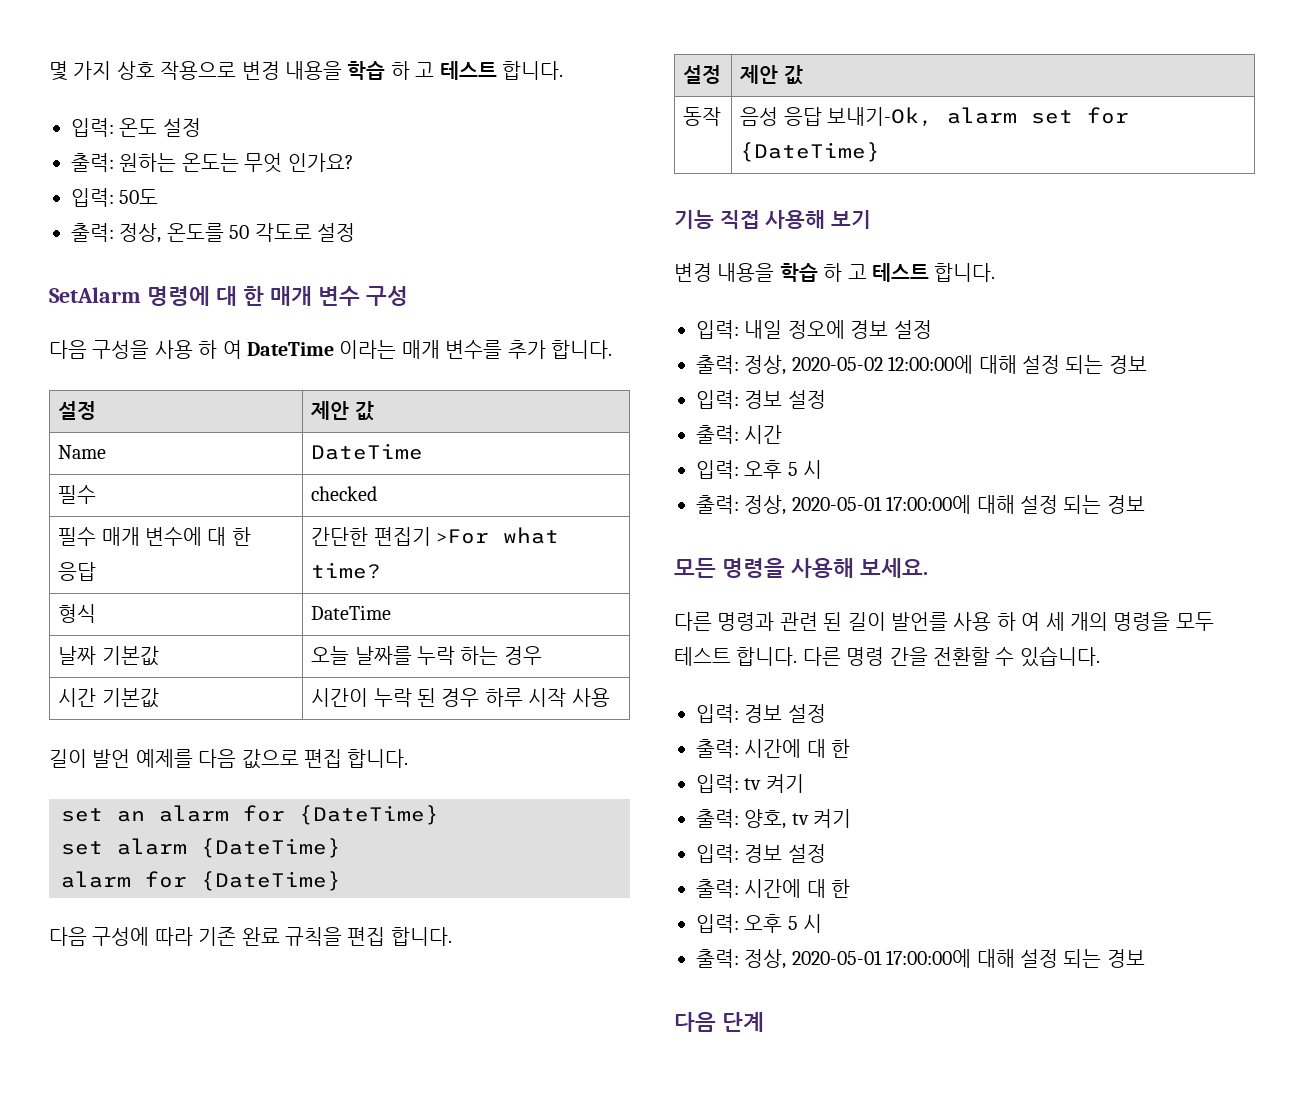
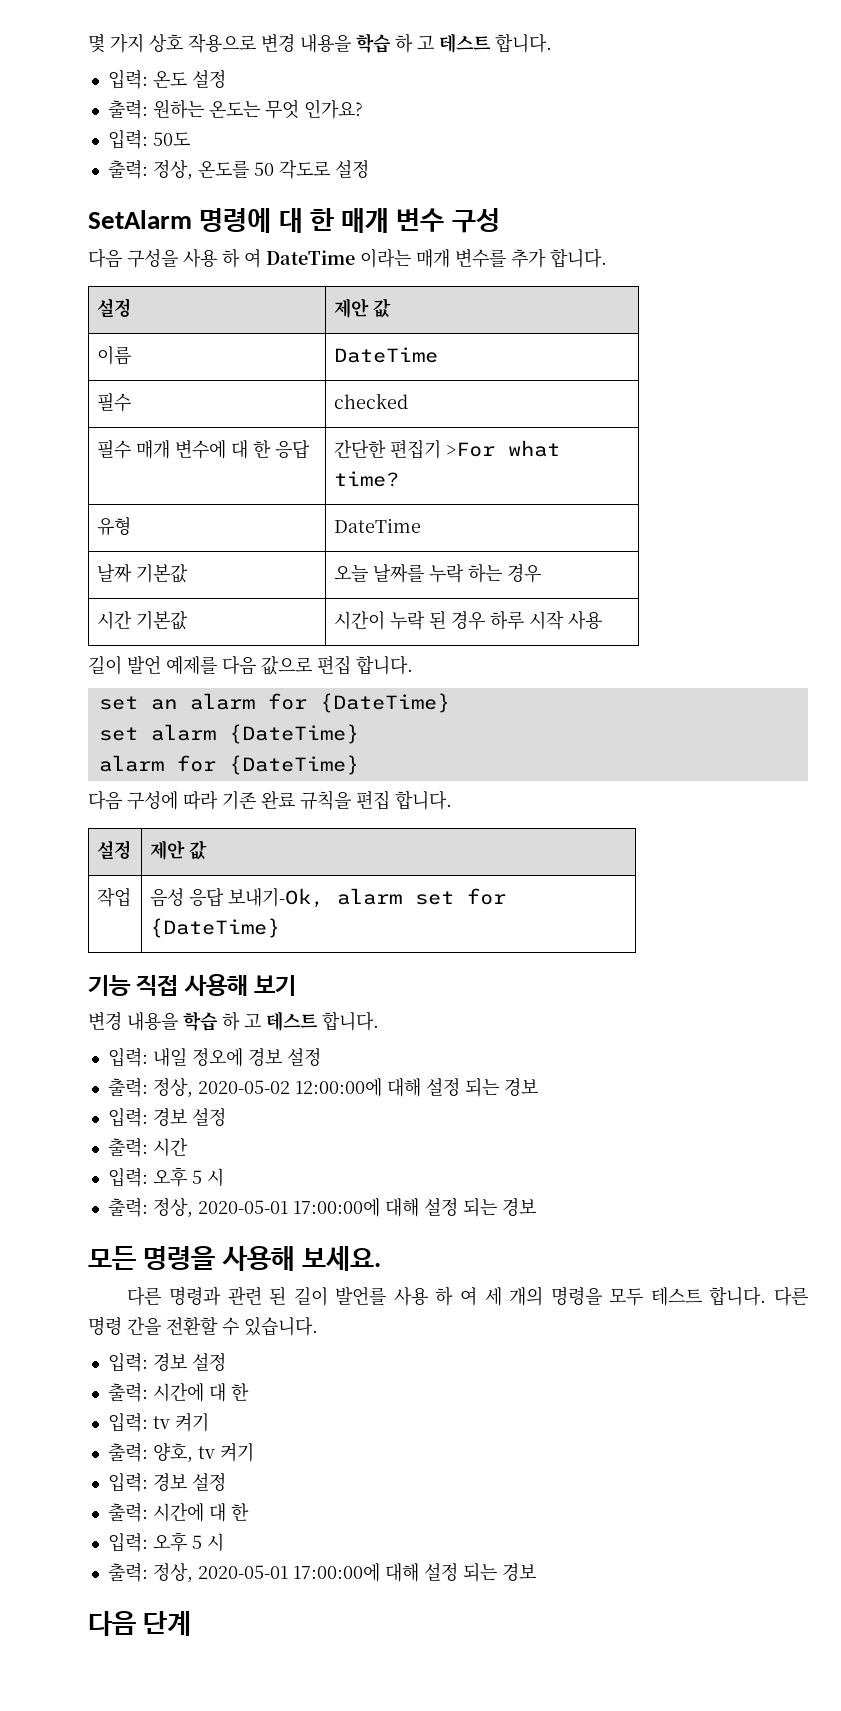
[58,445,107,459] Name -> [97,346,132,365] 이름
[58,604,97,623] 형식 -> [97,517,132,536] 유형
[683,107,722,126] 동작 -> [97,888,132,907] 작업

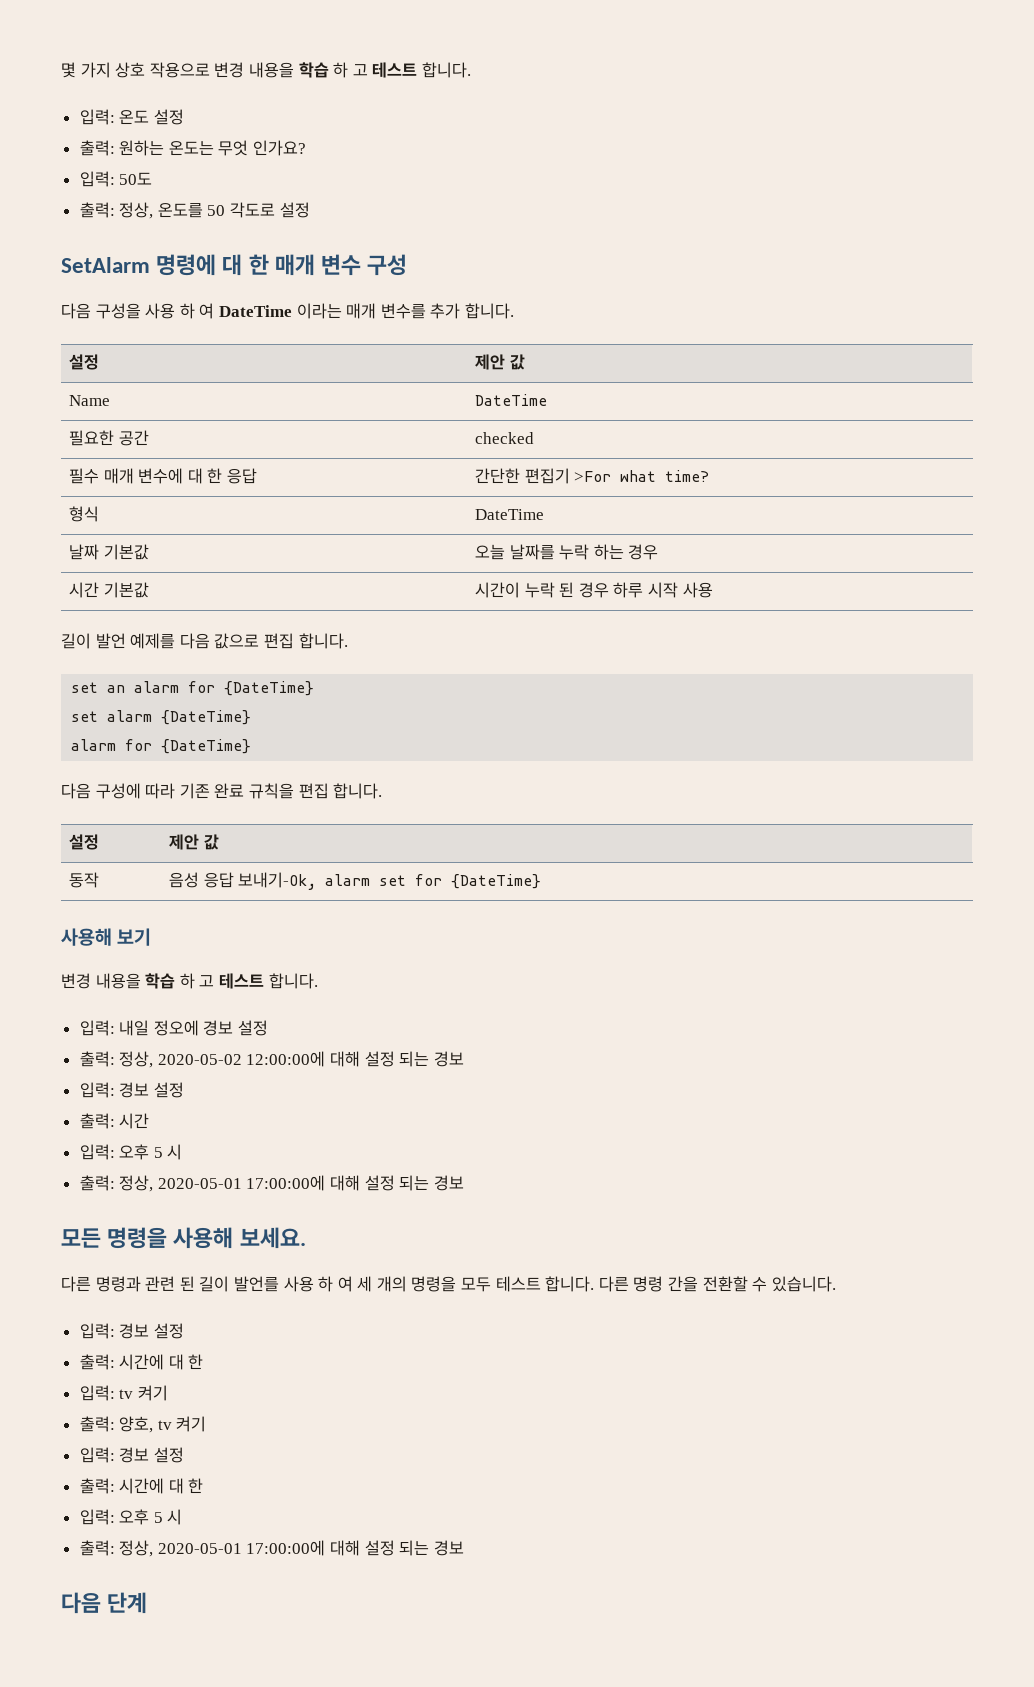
[97,346,132,365] [334,347,439,363] [97,392,132,412] 이름 | DateTime // 필수 -> [68,395,110,406] [474,394,547,406] [68,430,149,446] Name | DateTime // 필요한 공간
[97,517,132,536] 유형 -> [68,506,99,522] 형식
[97,888,132,907] 작업 -> [68,872,99,888] 동작
[88,975,179,996] 기능 직접 -> (542, 881) none

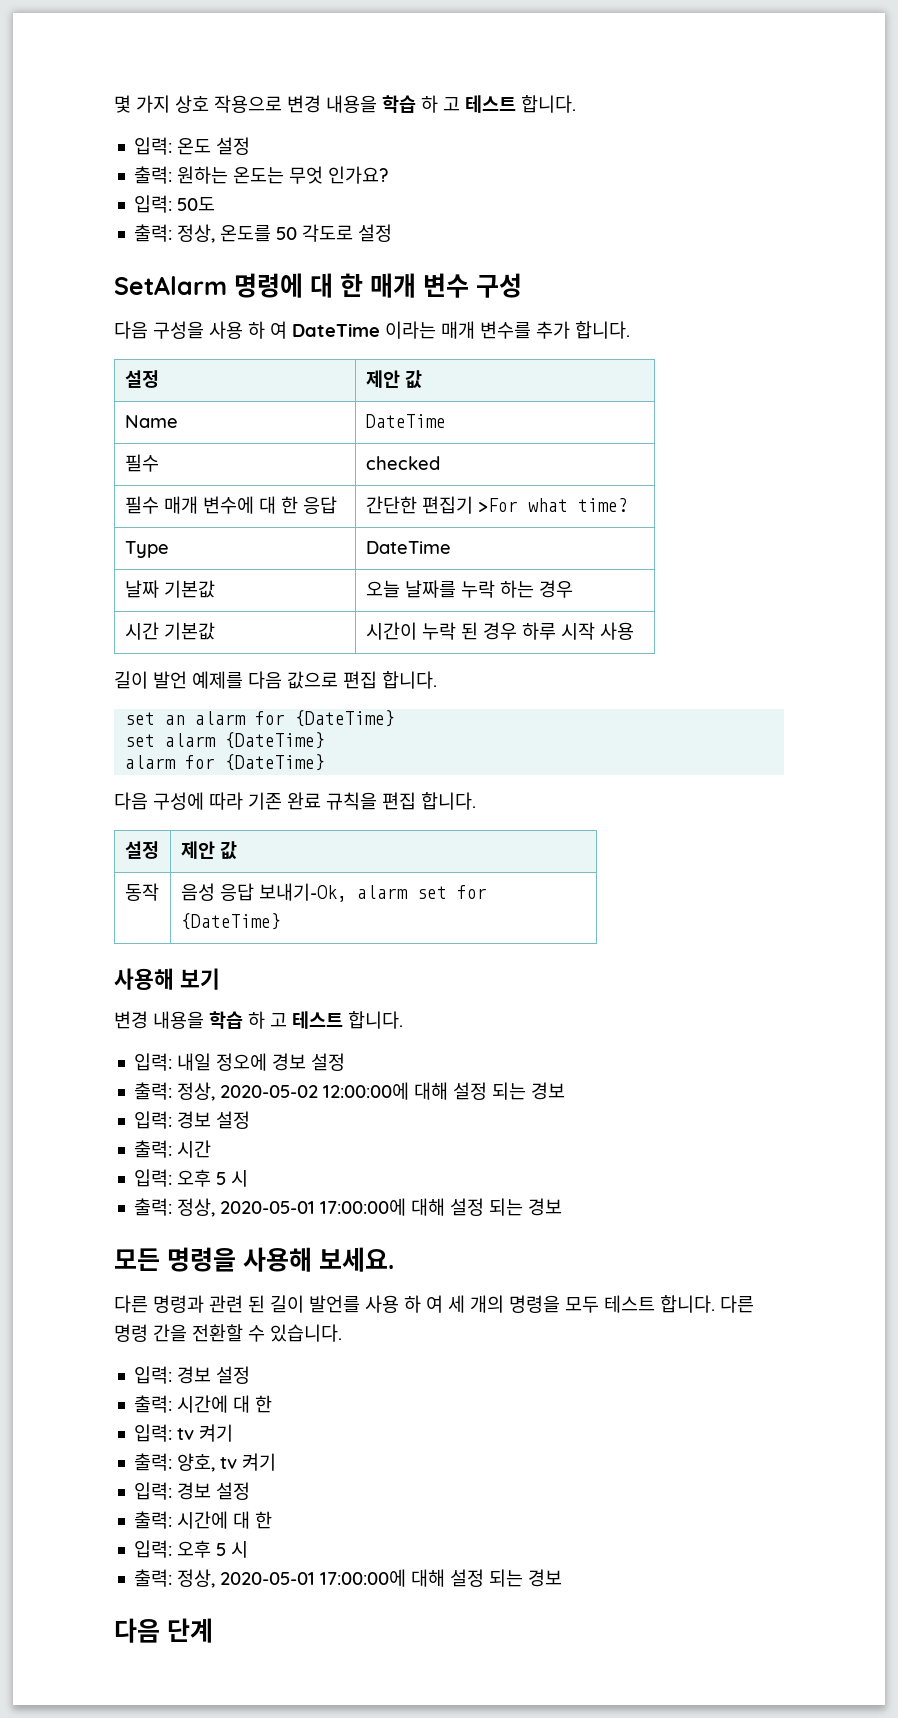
[68,430,149,446] 필요한 공간 -> [124,454,159,472] 필수
[68,506,99,522] 형식 -> [124,541,169,558] Type

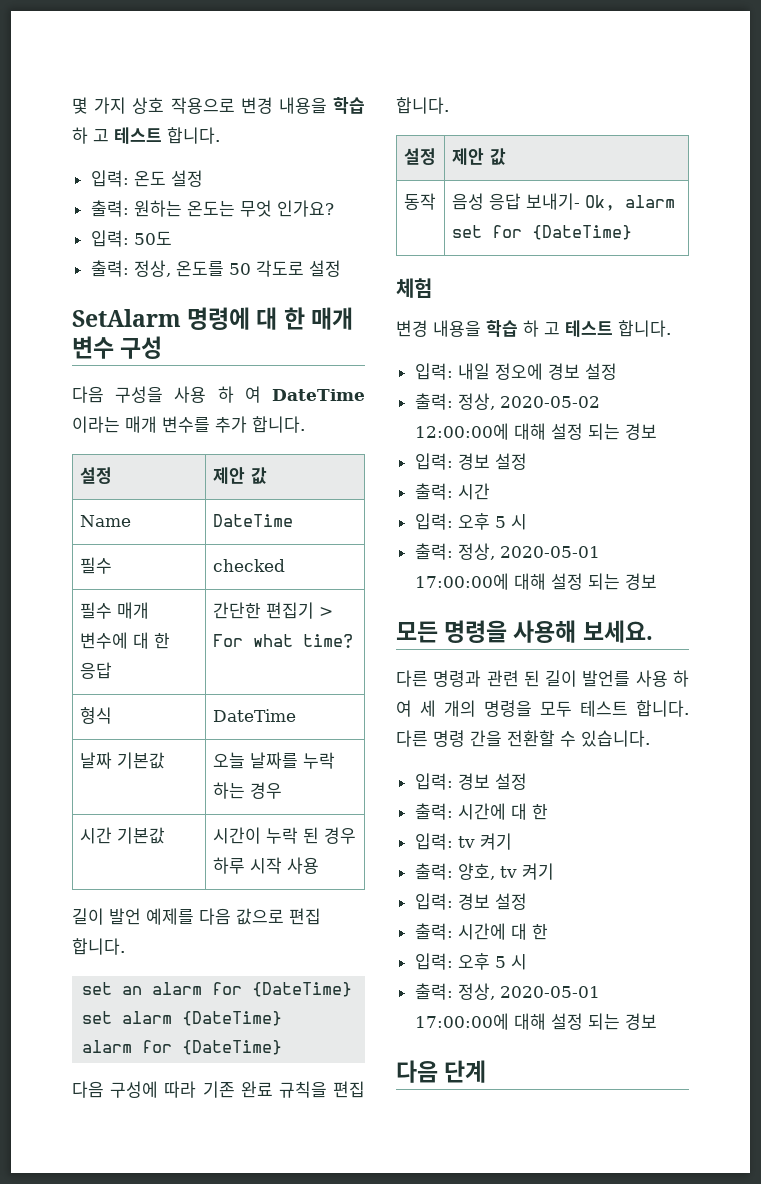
[477,498,518,512] >For -> [318,607,333,617] [212,634,243,647] > For
[124,541,169,558] Type -> [79,707,112,724] 형식
[258,883,347,902] 보내기-Ok, -> [525,193,615,211] 보내기- Ok,
[114,968,220,990] 사용해 보기 -> [396,278,432,298] 체험

